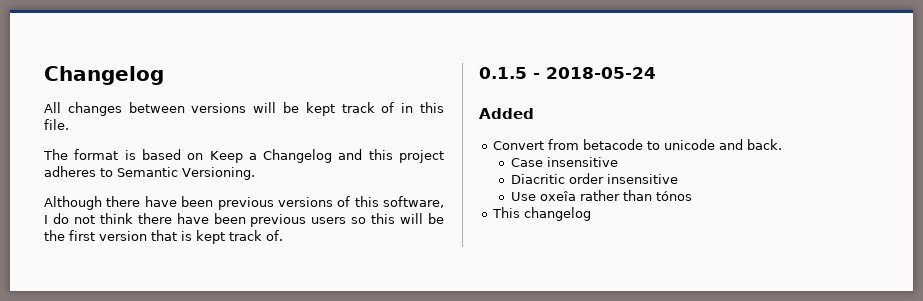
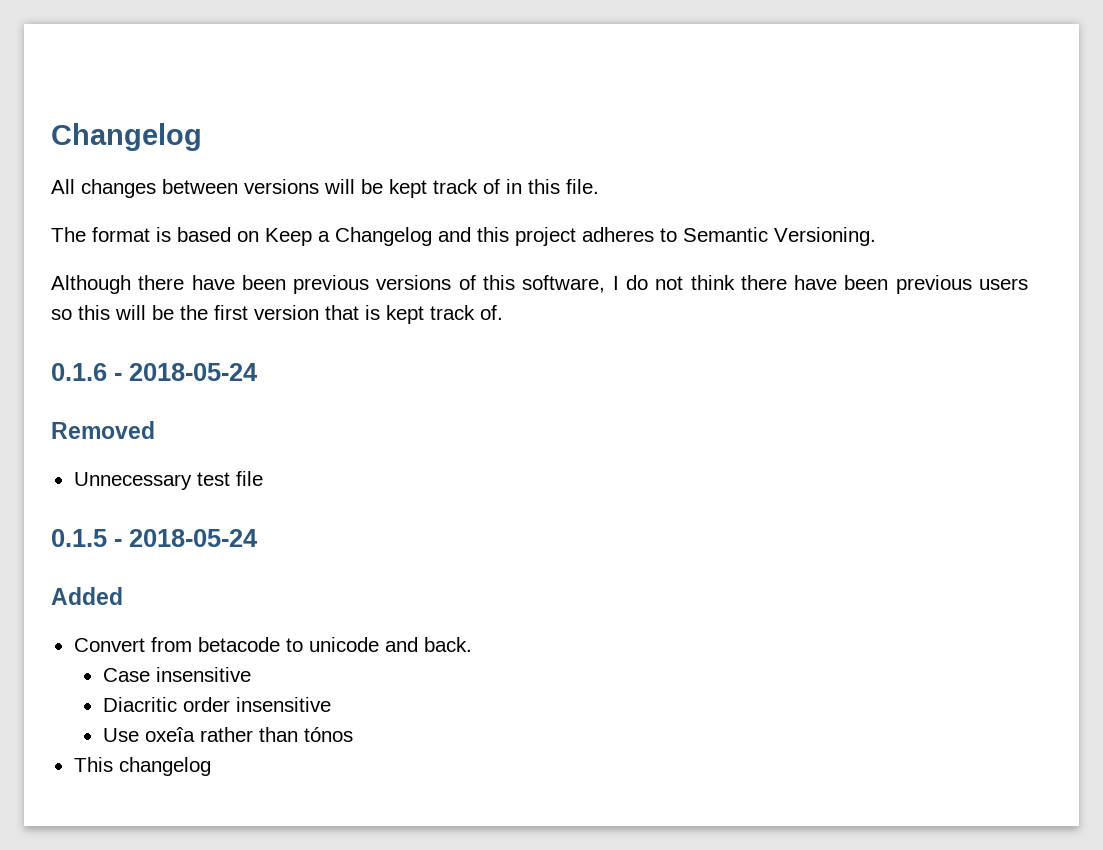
(283, 235) none -> [51,363,258,381] [51,421,155,439] [73,471,263,490] // 0.1.6 - 2018-05-24 // Removed // Unnecessary test file

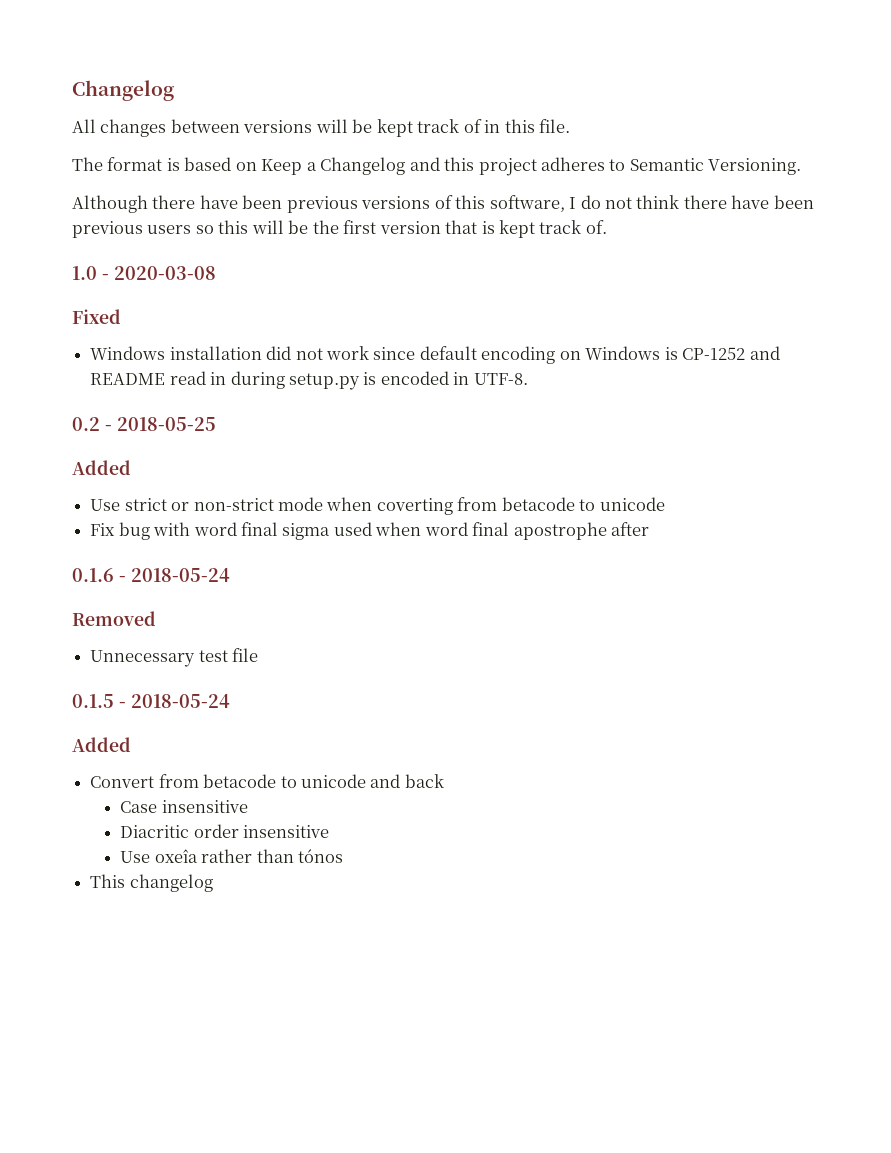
(503, 312) none -> [72,266,216,280] [72,309,121,324] [90,346,780,364] [90,371,528,390] [72,417,216,431] [72,460,131,475] [90,497,665,515] [90,522,650,540] // 1.0 - 2020-03-08 // Fixed // Windows installation did not work since default encoding on Windows is CP-1252 and README read in during setup.py is encoded in UTF-8. // 0.2 - 2018-05-25 // Added // Use strict or non-strict mode when coverting from betacode to unicode // Fix bug with word final sigma used when word final apostrophe after
[423,637,472,652] back. -> [404,774,444,788] back

